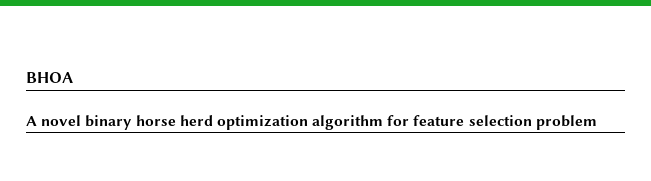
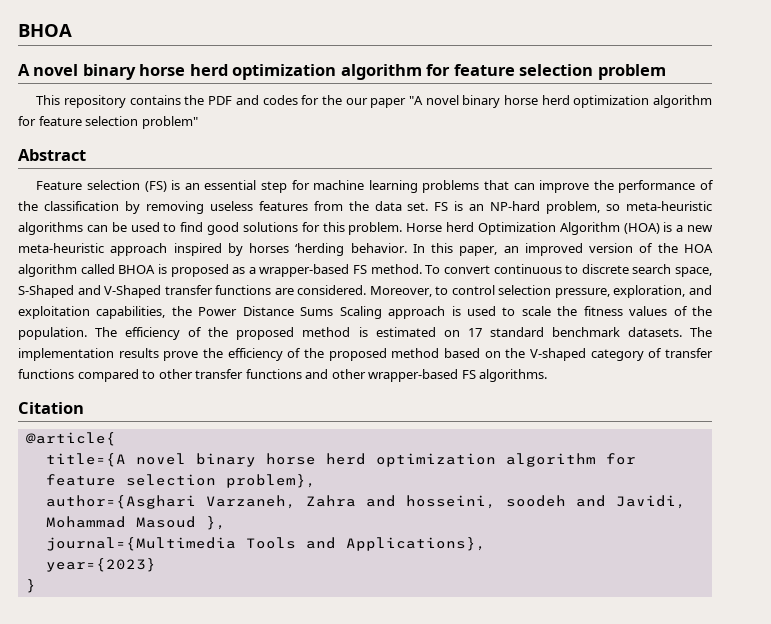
(597, 122) none -> [36,95,713,108] [18,116,198,129] [18,149,86,161] [36,180,714,193] [18,201,712,214] [18,222,714,235] [18,243,713,256] [18,264,712,277] [18,285,713,298] [18,306,712,319] [18,327,712,340] [18,348,713,361] [18,369,548,382] [18,402,84,414] [25,432,116,446] [45,453,636,467] [45,474,316,488] [45,495,686,509] [45,516,226,530] [45,537,486,551] [45,558,156,572] [25,579,36,593] // This repository contains the PDF and codes for the our paper "A novel binary horse herd optimization algorithm for feature selection problem" // Abstract // Feature selection (FS) is an essential step for machine learning problems that can improve the performance of the classification by removing useless features from the data set. FS is an NP-hard problem, so meta-heuristic algorithms can be used to find good solutions for this problem. Horse herd Optimization Algorithm (HOA) is a new meta-heuristic approach inspired by horses ‘herding behavior. In this paper, an improved version of the HOA algorithm called BHOA is proposed as a wrapper-based FS method. To convert continuous to discrete search space, S-Shaped and V-Shaped transfer functions are considered. Moreover, to control selection pressure, exploration, and exploitation capabilities, the Power Distance Sums Scaling approach is used to scale the fitness values of the population. The efficiency of the proposed method is estimated on 17 standard benchmark datasets. The implementation results prove the efficiency of the proposed method based on the V-shaped category of transfer functions compared to other transfer functions and other wrapper-based FS algorithms. // Citation // @article{ // title={A novel binary horse herd optimization algorithm for feature selection problem}, // author={Asghari Varzaneh, Zahra and hosseini, soodeh and Javidi, Mohammad Masoud }, // journal={Multimedia Tools and Applications}, // year={2023} // }

